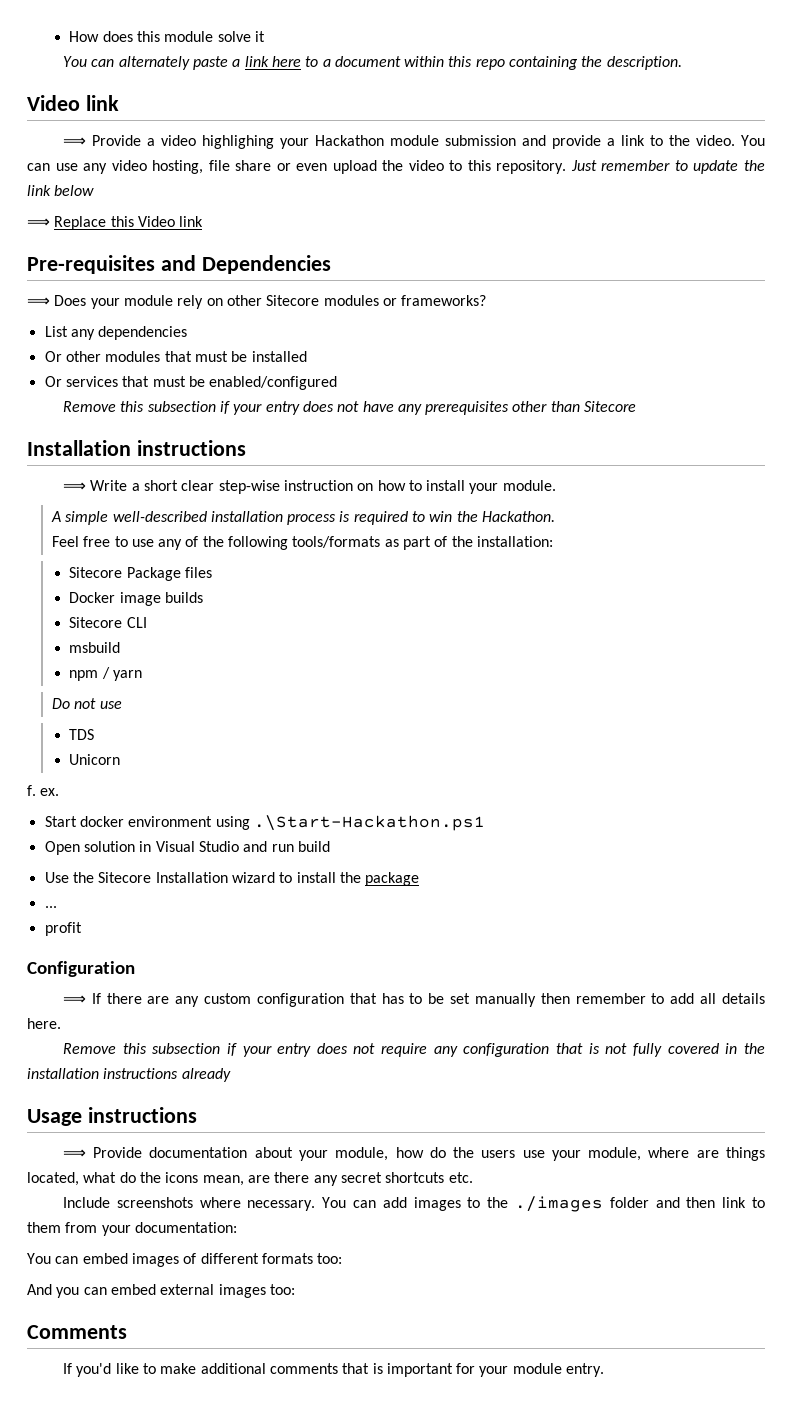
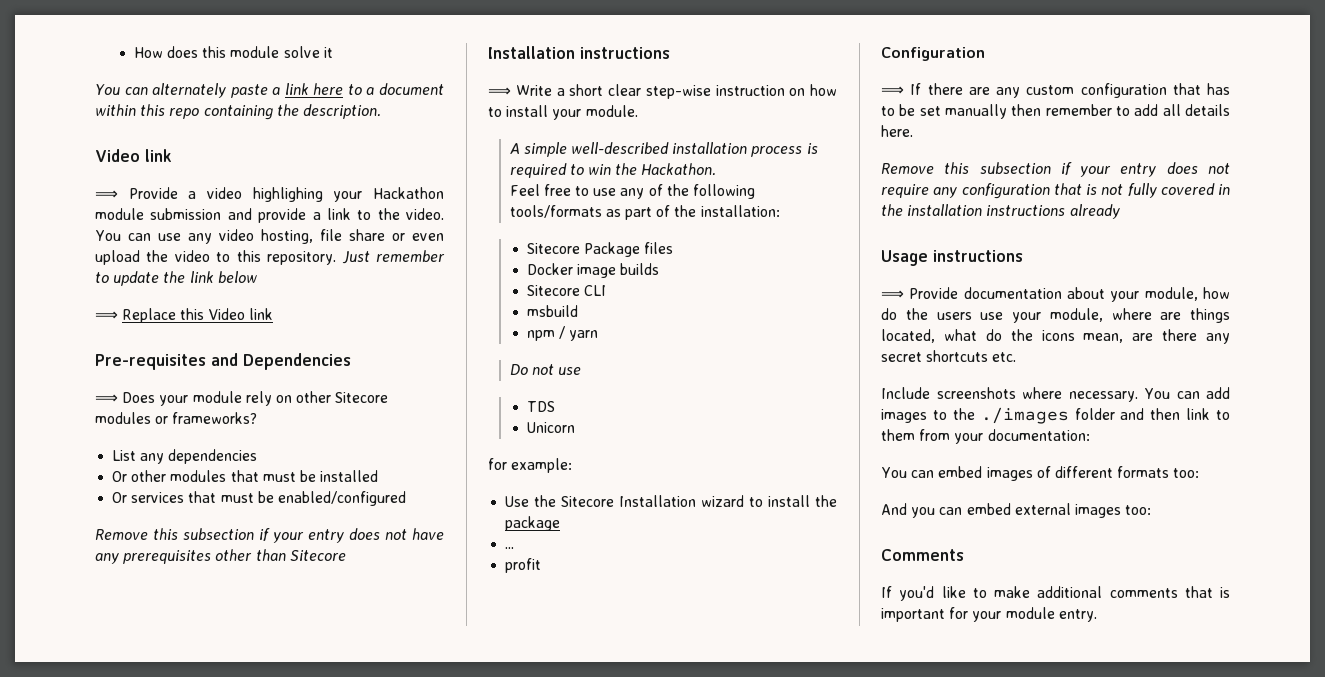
[27,785,60,796] [44,815,485,831] [44,841,330,855] f. ex. // Start docker environment using .\Start-Hackathon.ps1 // Open solution in Visual Studio and run build -> [488,458,573,473] for example:

